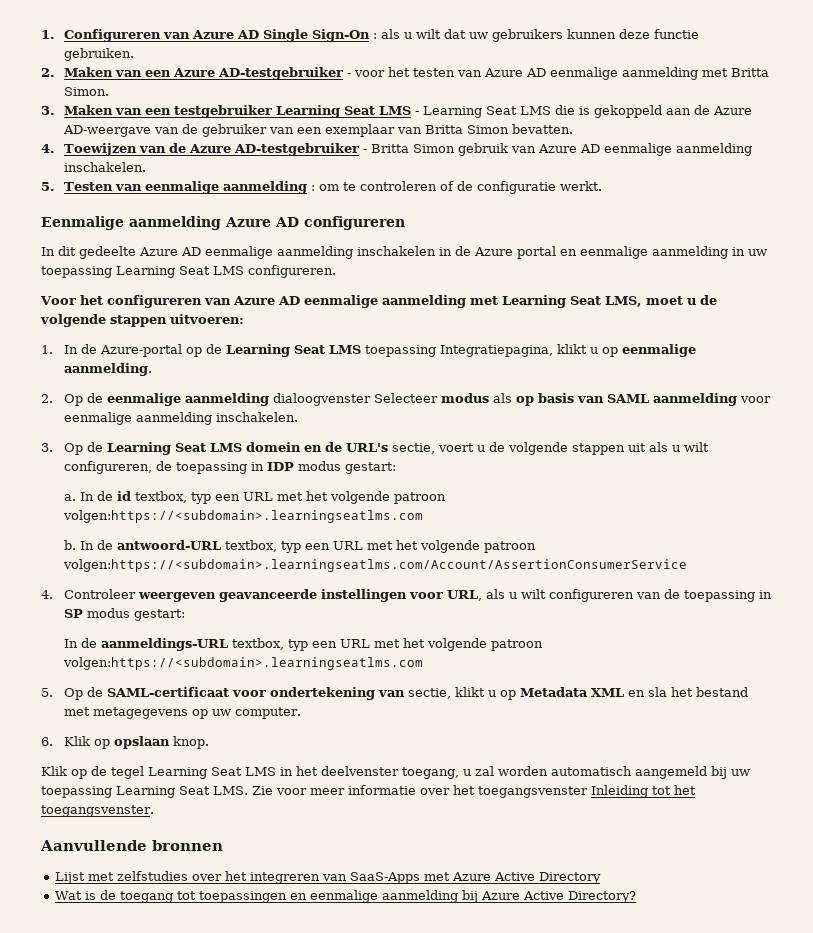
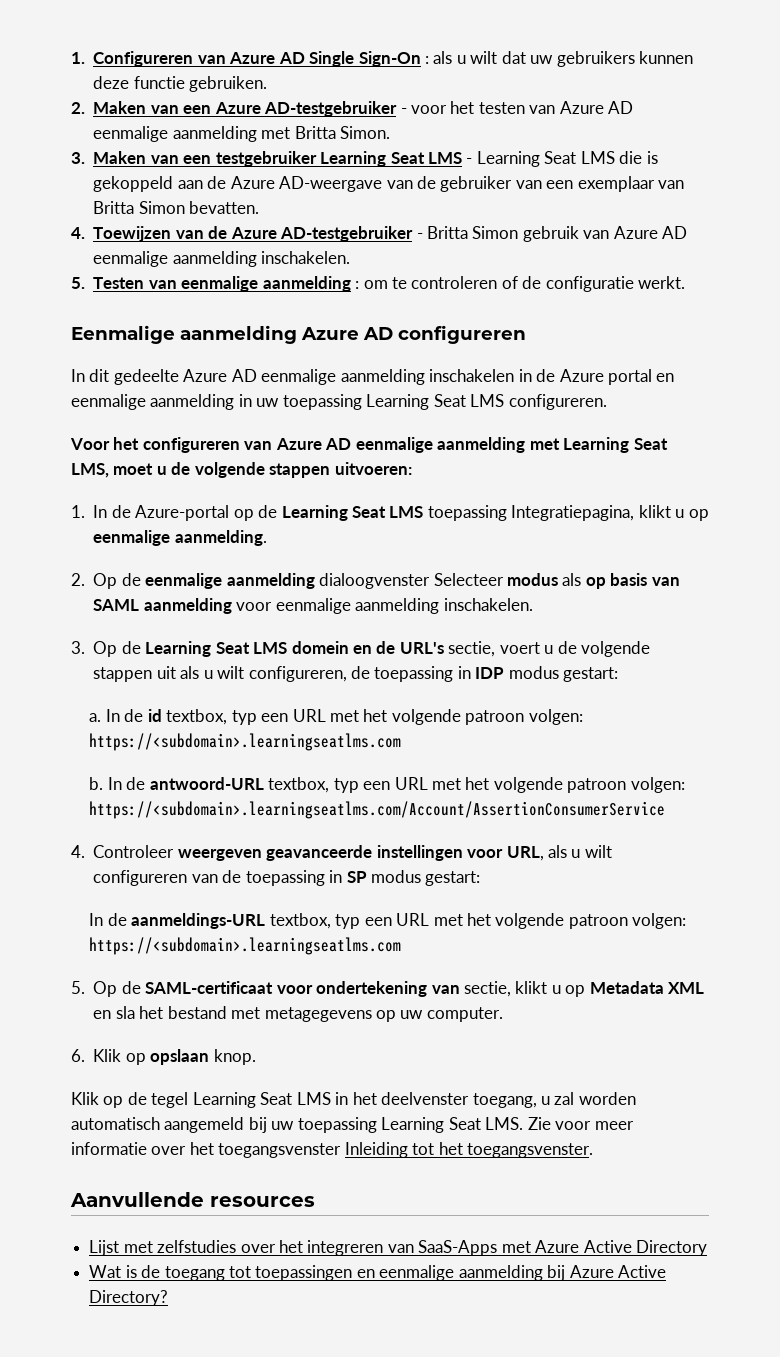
[63,510,424,523] volgen:https://<subdomain>.learningseatlms.com -> [528,709,583,725] [89,733,402,751] volgen: https://<subdomain>.learningseatlms.com
[63,559,688,572] volgen:https://<subdomain>.learningseatlms.com/Account/AssertionConsumerService -> [630,777,685,793] [89,801,666,819] volgen: https://<subdomain>.learningseatlms.com/Account/AssertionConsumerService
[63,657,424,670] volgen:https://<subdomain>.learningseatlms.com -> [632,913,687,929] [89,937,402,955] volgen: https://<subdomain>.learningseatlms.com
[152,840,223,851] bronnen -> [210,1196,315,1207] resources

